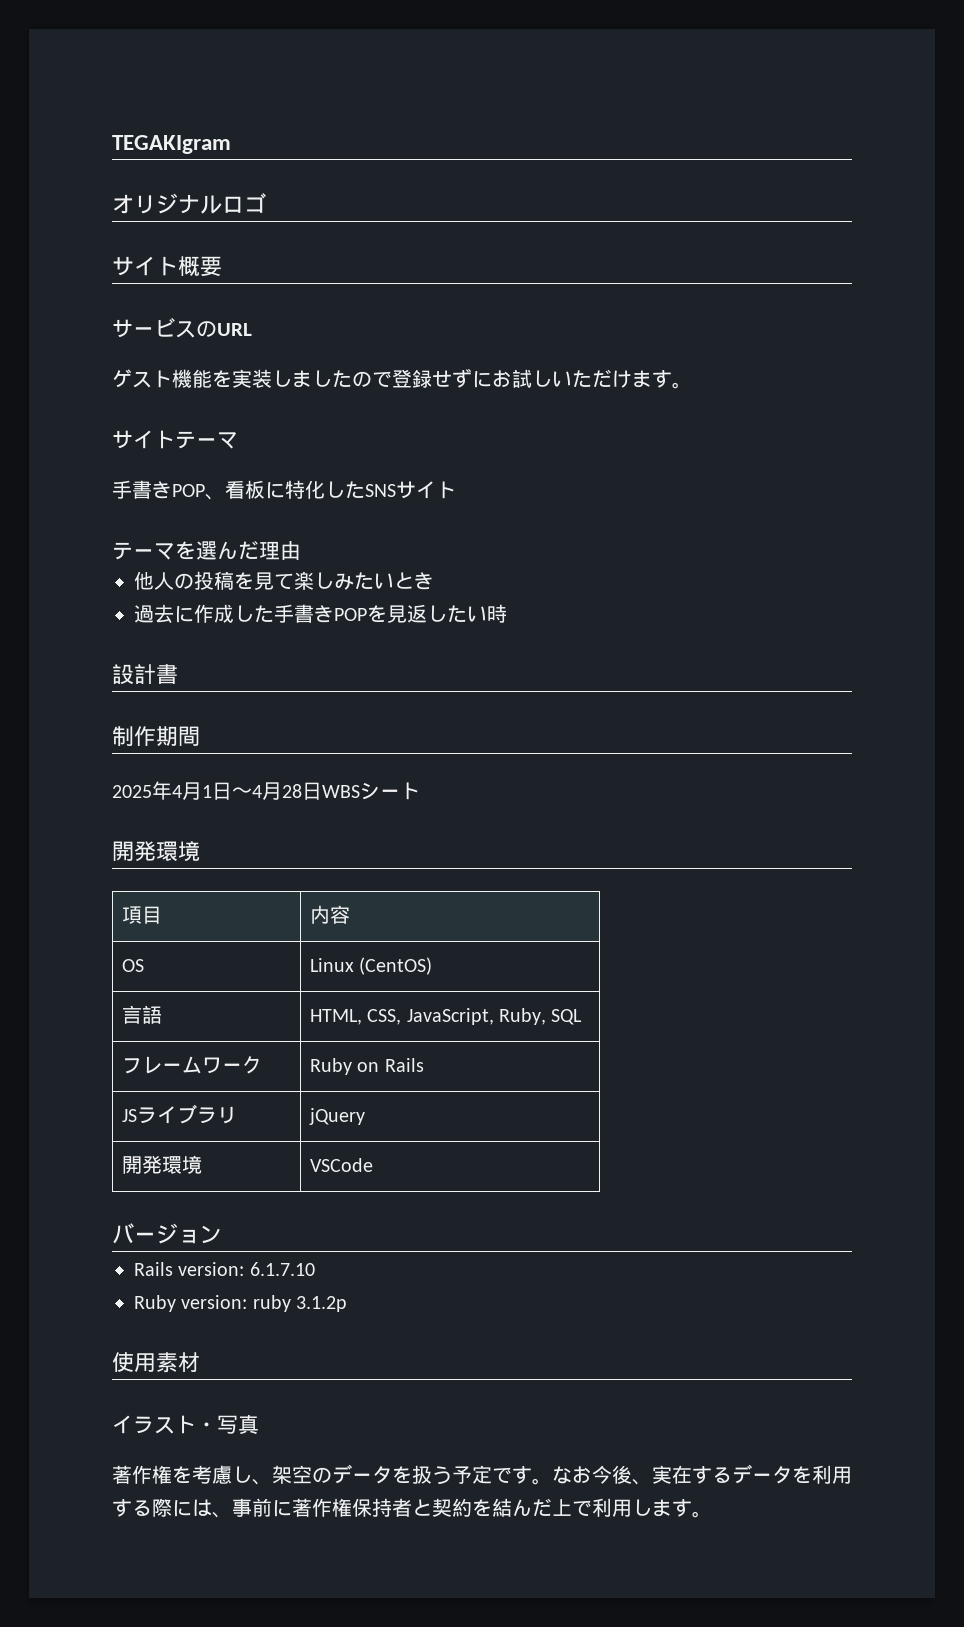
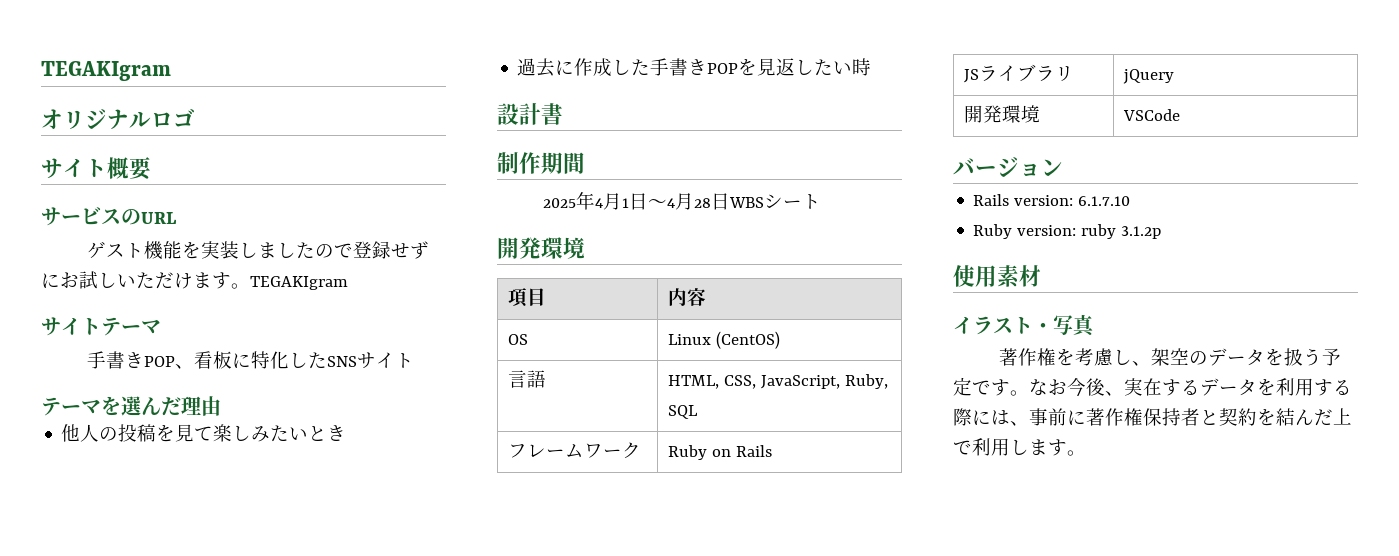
(692, 385) none -> [250,276,348,290] TEGAKIgram

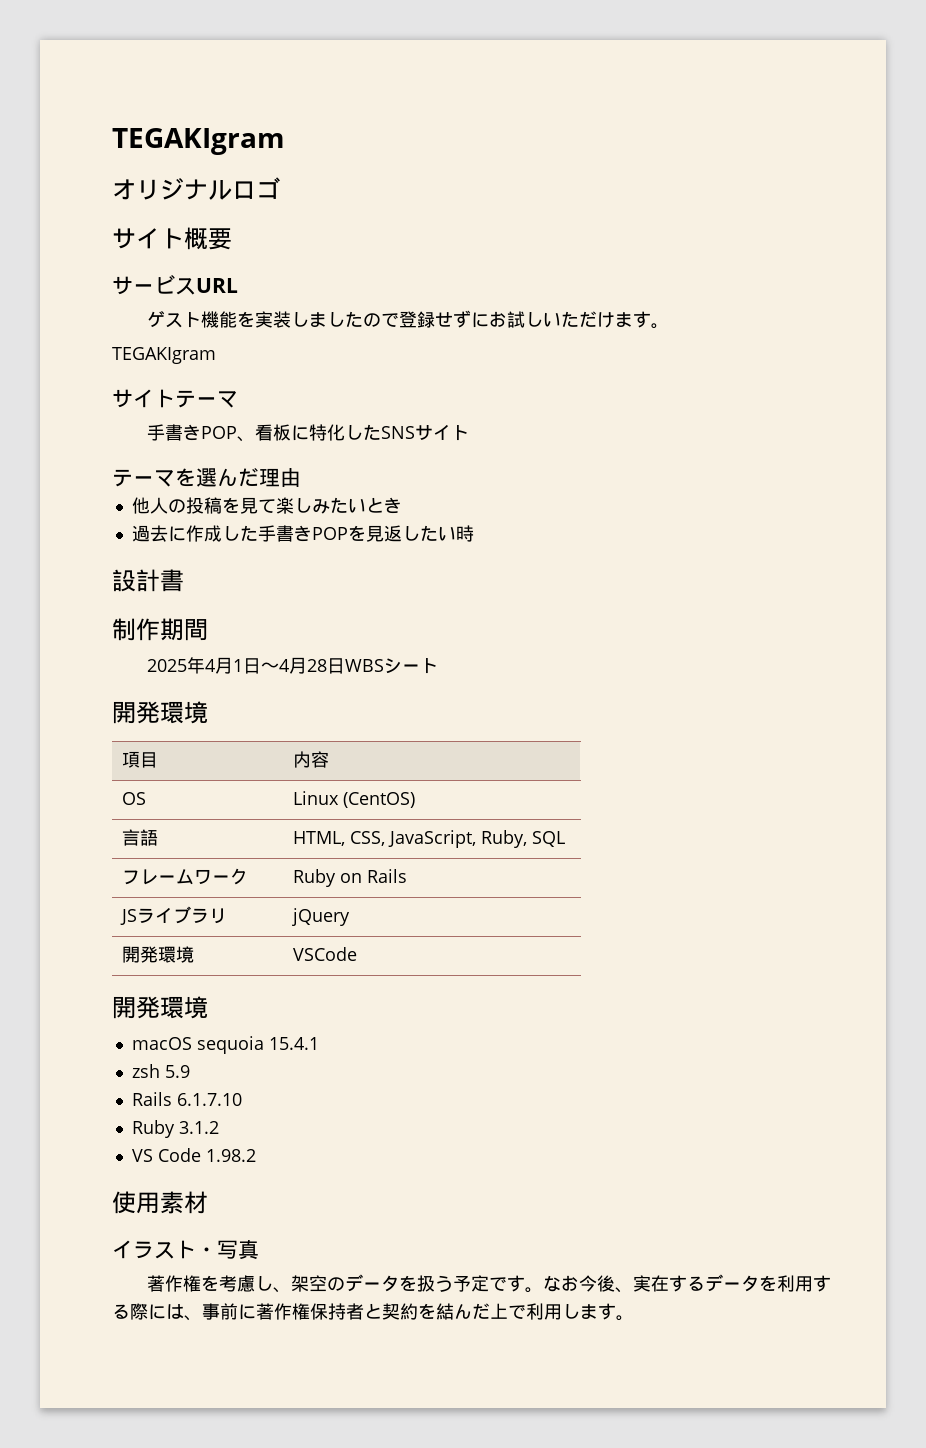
[121,209,141,225] の -> (196, 286) none
(250, 286) none -> (670, 326) //
[953,156,1063,177] [973,194,1074,206] バージョン // Rails version: -> [112,996,208,1019] [131,1036,319,1054] [131,1064,190,1078] [131,1092,172,1106] 開発環境 // macOS sequoia 15.4.1 // zsh 5.9 // Rails
[1017,224,1162,239] version: ruby 3.1.2p -> [178,1121,219,1134] [131,1148,256,1162] 3.1.2 // VS Code 1.98.2

